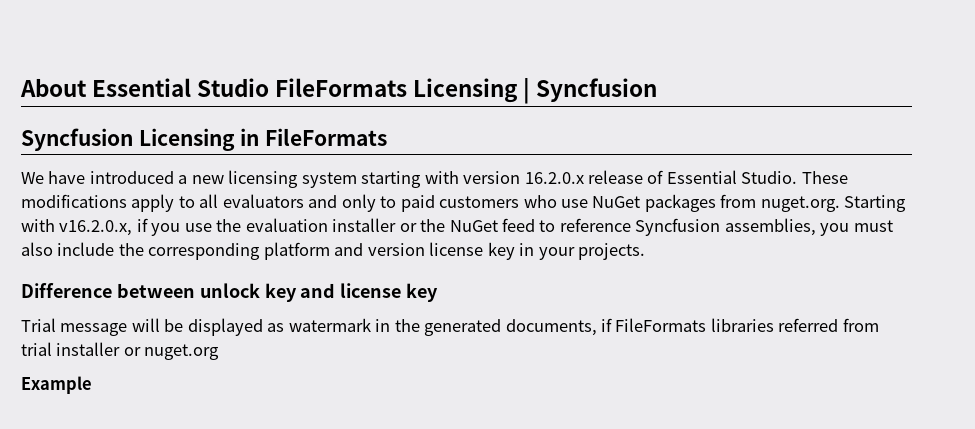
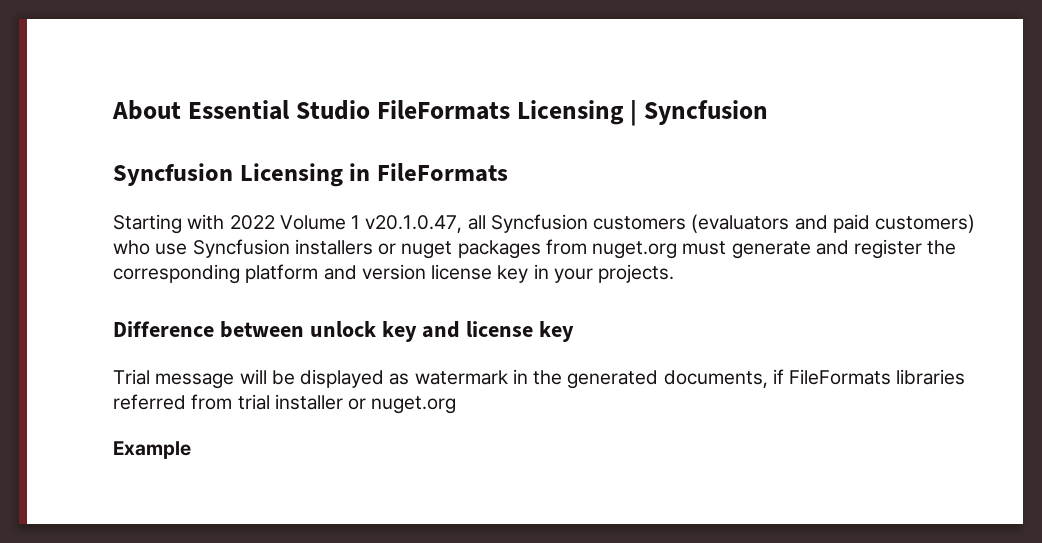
[21,170,848,188] [21,194,907,212] [21,218,893,236] [21,242,115,256] We have introduced a new licensing system starting with version 16.2.0.x release of Essential Studio. These modifications apply to all evaluators and only to paid customers who use NuGet packages from nuget.org. Starting with v16.2.0.x, if you use the evaluation installer or the NuGet feed to reference Syncfusion assemblies, you must also include -> [113,214,976,234] [113,239,923,259] Starting with 2022 Volume 1 v20.1.0.47, all Syncfusion customers (evaluators and paid customers) who use Syncfusion installers or nuget packages from nuget.org must generate and register

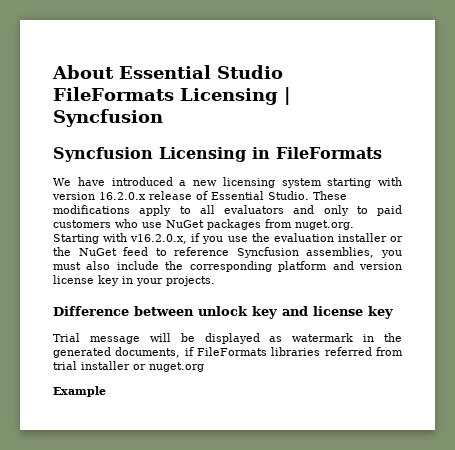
[113,214,976,234] [113,239,923,259] Starting with 2022 Volume 1 v20.1.0.47, all Syncfusion customers (evaluators and paid customers) who use Syncfusion installers or nuget packages from nuget.org must generate and register -> [53,177,402,188] [52,191,347,200] [53,205,402,216] [53,219,354,230] [53,233,403,244] [53,247,402,258] [53,261,159,270] We have introduced a new licensing system starting with version 16.2.0.x release of Essential Studio. These modifications apply to all evaluators and only to paid customers who use NuGet packages from nuget.org. Starting with v16.2.0.x, if you use the evaluation installer or the NuGet feed to reference Syncfusion assemblies, you must also include

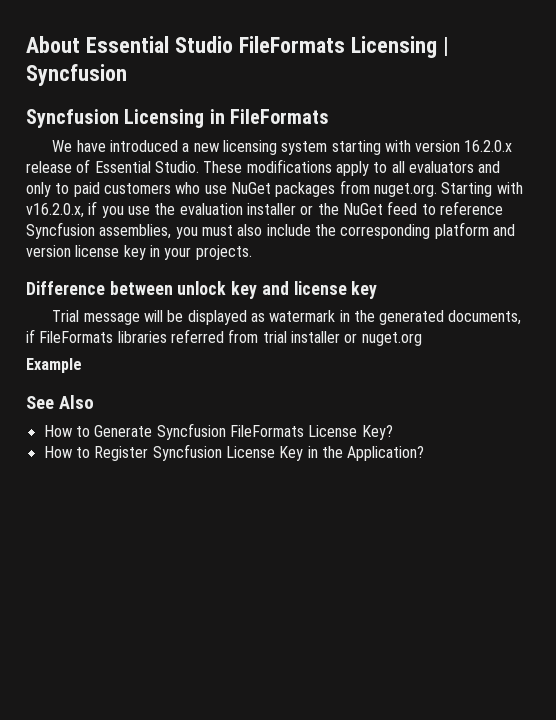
(106, 391) none -> [26,395,94,409] [43,423,393,440] [43,444,425,461] // See Also // How to Generate Syncfusion FileFormats License Key? // How to Register Syncfusion License Key in the Application?

